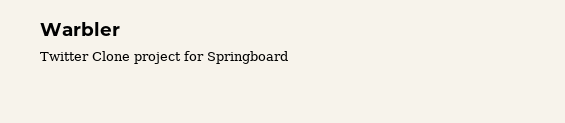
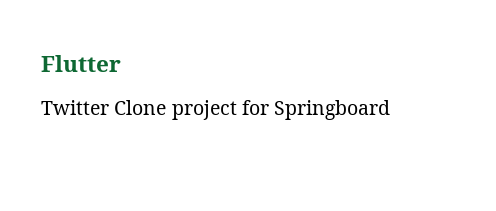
[40,22,120,36] Warbler -> [41,55,121,72] Flutter

